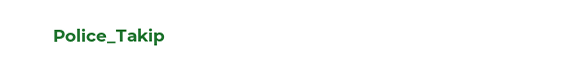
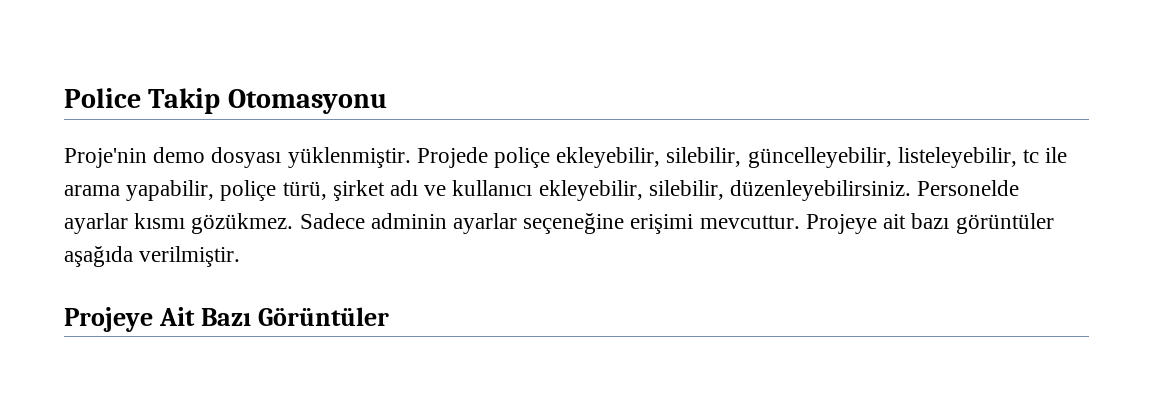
[52,28,166,46] Police_Takip -> [64,88,387,114] [64,147,1068,168] [64,180,1020,201] [64,213,1054,234] [64,246,241,267] [64,307,389,332] Police Takip Otomasyonu // Proje'nin demo dosyası yüklenmiştir. Projede poliçe ekleyebilir, silebilir, güncelleyebilir, listeleyebilir, tc ile arama yapabilir, poliçe türü, şirket adı ve kullanıcı ekleyebilir, silebilir, düzenleyebilirsiniz. Personelde ayarlar kısmı gözükmez. Sadece adminin ayarlar seçeneğine erişimi mevcuttur. Projeye ait bazı görüntüler aşağıda verilmiştir. // Projeye Ait Bazı Görüntüler

